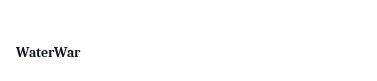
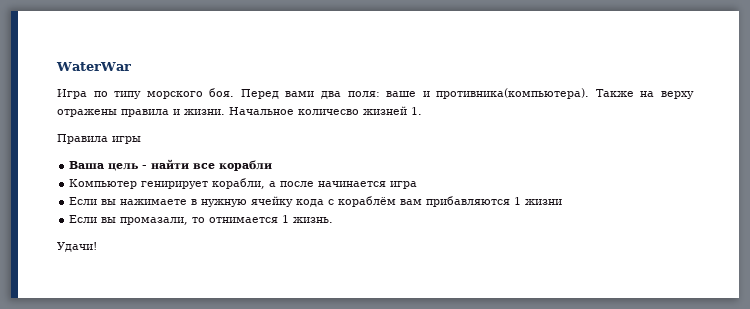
(81, 52) none -> [57,88,694,99] [57,106,422,117] [57,134,141,144] [69,159,273,171] [69,178,418,189] [69,196,563,207] [69,215,334,225] [57,242,97,252] // Игра по типу морского боя. Перед вами два поля: ваше и противника(компьютера). Также на верху отражены правила и жизни. Начальное количесво жизней 1. // Правила игры // Ваша цель - найти все корабли // Компьютер генирирует корабли, а после начинается игра // Если вы нажимаете в нужную ячейку кода с кораблём вам прибавляются 1 жизни // Если вы промазали, то отнимается 1 жизнь. // Удачи!

